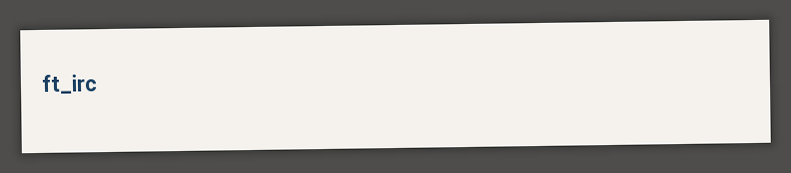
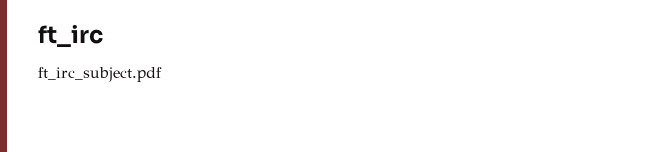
(98, 84) none -> [38,67,162,82] // ft_irc_subject.pdf

